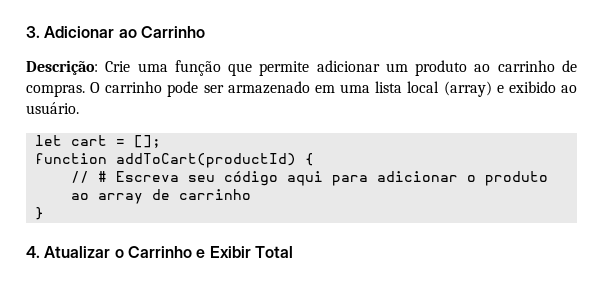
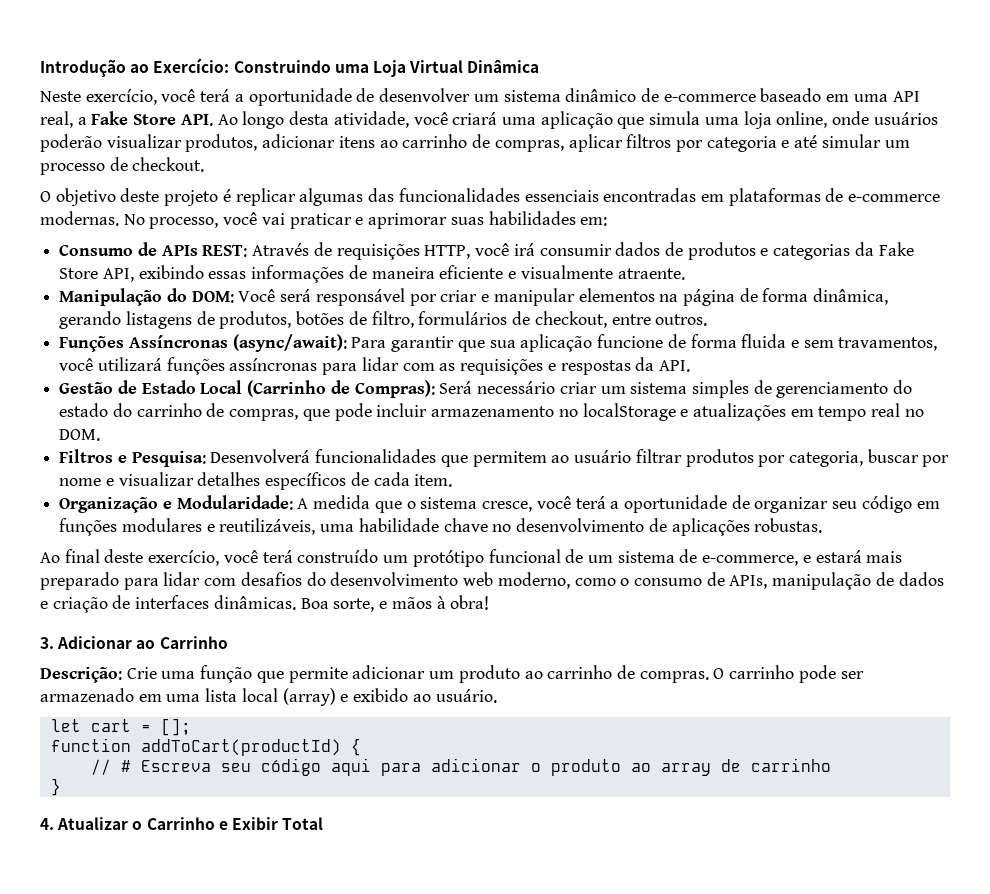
(26, 32) none -> [40,58,540,77] [40,88,920,106] [40,111,938,129] [40,134,910,152] [40,157,205,175] [40,188,941,206] [40,211,608,229] [59,242,914,260] [59,265,685,283] [59,288,889,306] [59,311,708,329] [59,334,938,352] [59,357,690,375] [59,380,913,398] [59,403,924,421] [59,429,101,441] [59,449,950,467] [59,472,453,490] [59,495,940,513] [59,518,823,536] [40,549,903,567] [40,572,944,590] [40,595,490,613] Introdução ao Exercício: Construindo uma Loja Virtual Dinâmica // Neste exercício, você terá a oportunidade de desenvolver um sistema dinâmico de e-commerce baseado em uma API real, a Fake Store API. Ao longo desta atividade, você criará uma aplicação que simula uma loja online, onde usuários poderão visualizar produtos, adicionar itens ao carrinho de compras, aplicar filtros por categoria e até simular um processo de checkout. // O objetivo deste projeto é replicar algumas das funcionalidades essenciais encontradas em plataformas de e-commerce modernas. No processo, você vai praticar e aprimorar suas habilidades em: // Consumo de APIs REST: Através de requisições HTTP, você irá consumir dados de produtos e categorias da Fake Store API, exibindo essas informações de maneira eficiente e visualmente atraente. // Manipulação do DOM: Você será responsável por criar e manipular elementos na página de forma dinâmica, gerando listagens de produtos, botões de filtro, formulários de checkout, entre outros. // Funções Assíncronas (async/await): Para garantir que sua aplicação funcione de forma fluida e sem travamentos, você utilizará funções assíncronas para lidar com as requisições e respostas da API. // Gestão de Estado Local (Carrinho de Compras): Será necessário criar um sistema simples de gerenciamento do estado do carrinho de compras, que pode incluir armazenamento no localStorage e atualizações em tempo real no DOM. // Filtros e Pesquisa: Desenvolverá funcionalidades que permitem ao usuário filtrar produtos por categoria, buscar por nome e visualizar detalhes específicos de cada item. // Organização e Modularidade: A medida que o sistema cresce, você terá a oportunidade de organizar seu código em funções modulares e reutilizáveis, uma habilidade chave no desenvolvimento de aplicações robustas. // Ao final deste exercício, você terá construído um protótipo funcional de um sistema de e-commerce, e estará mais preparado para lidar com desafios do desenvolvimento web moderno, como o consumo de APIs, manipulação de dados e criação de interfaces dinâmicas. Boa sorte, e mãos à obra! //

